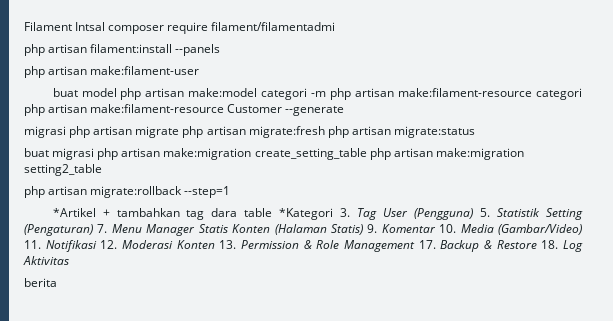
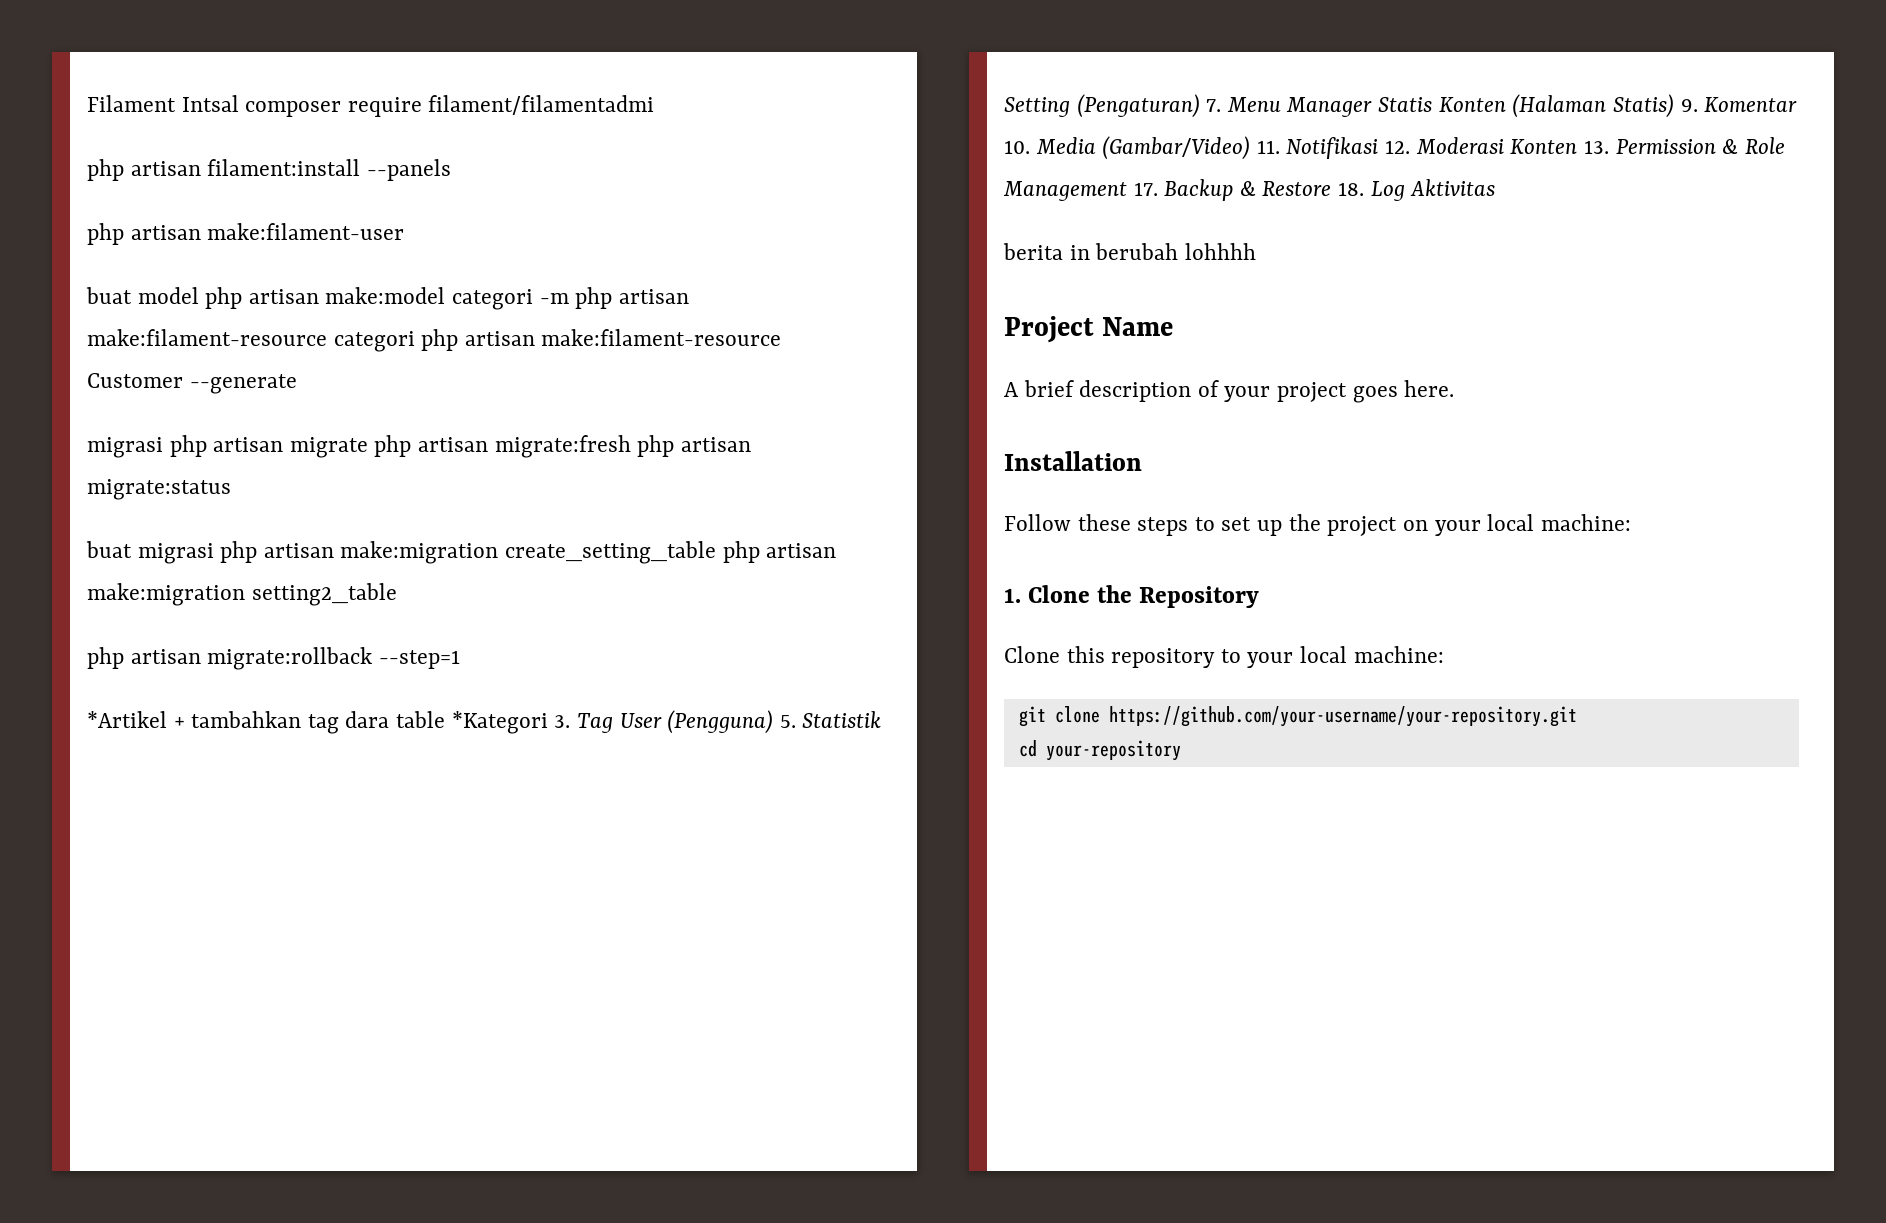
(57, 282) none -> [1069,243,1256,260] [1004,316,1174,343] [1004,380,1455,403] [1004,451,1142,471] [1004,514,1631,536] [1004,585,1260,608] [1004,646,1444,668] [1018,706,1577,727] [1018,740,1181,761] in berubah lohhhh // Project Name // A brief description of your project goes here. // Installation // Follow these steps to set up the project on your local machine: // 1. Clone the Repository // Clone this repository to your local machine: // git clone https://github.com/your-username/your-repository.git // cd your-repository

